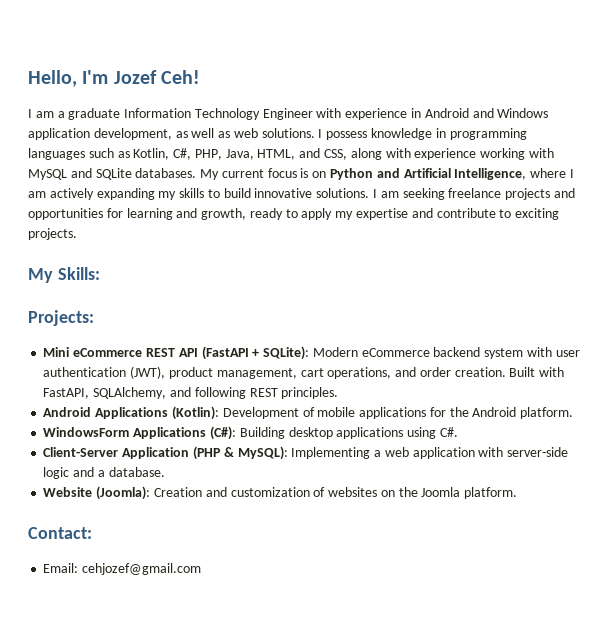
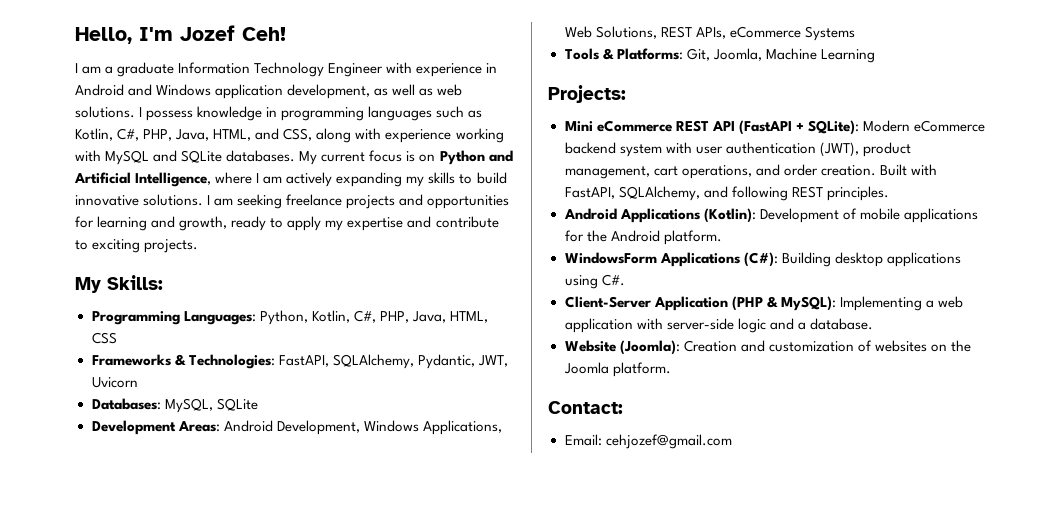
(100, 273) none -> [91,310,488,325] [91,332,117,344] [91,354,508,369] [91,377,138,388] [91,398,258,413] [91,420,502,435] [564,26,855,41] [564,48,875,63] // Programming Languages: Python, Kotlin, C#, PHP, Java, HTML, CSS // Frameworks & Technologies: FastAPI, SQLAlchemy, Pydantic, JWT, Uvicorn // Databases: MySQL, SQLite // Development Areas: Android Development, Windows Applications, Web Solutions, REST APIs, eCommerce Systems // Tools & Platforms: Git, Joomla, Machine Learning

